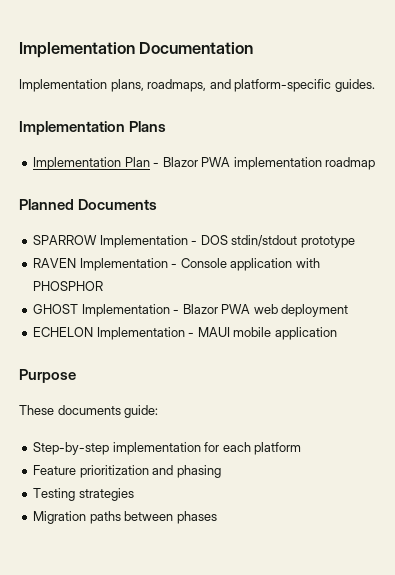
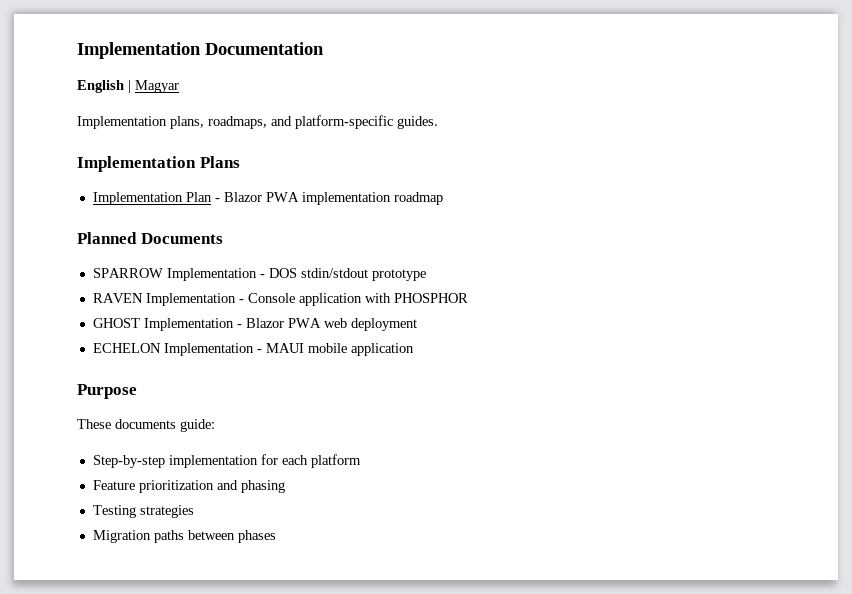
(254, 48) none -> [77,80,179,93] // English | Magyar

